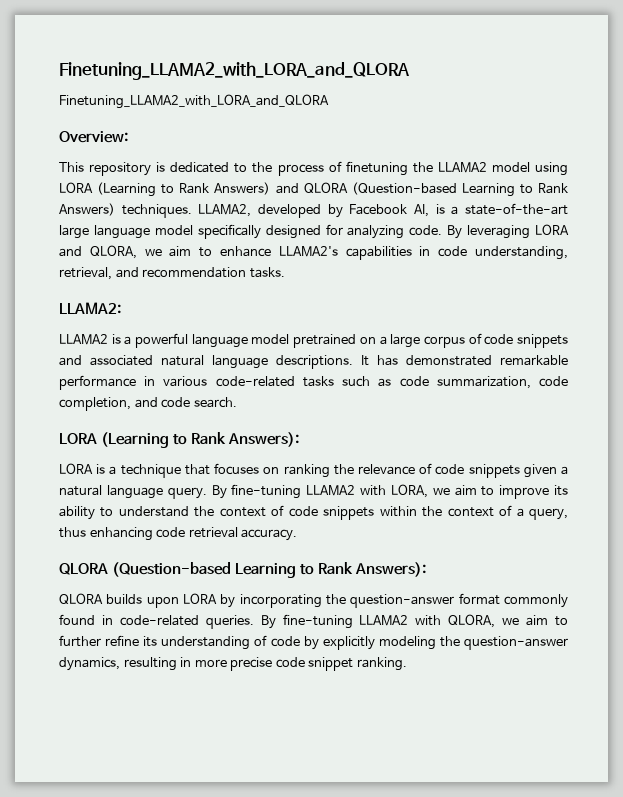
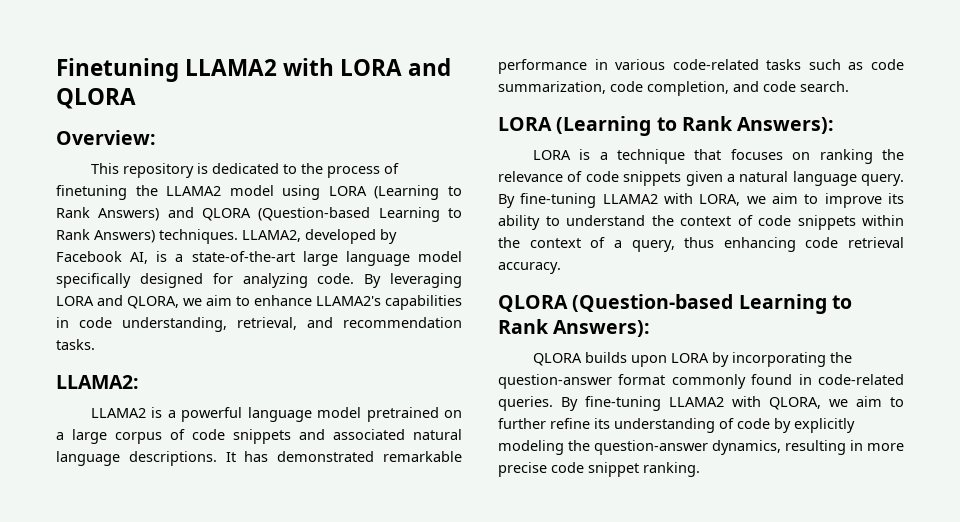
[59,62,409,80] [59,94,329,109] Finetuning_LLAMA2_with_LORA_and_QLORA // Finetuning_LLAMA2_with_LORA_and_QLORA -> [56,58,452,82] [56,88,136,109] Finetuning LLAMA2 with LORA and QLORA

